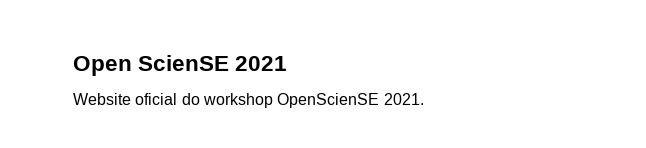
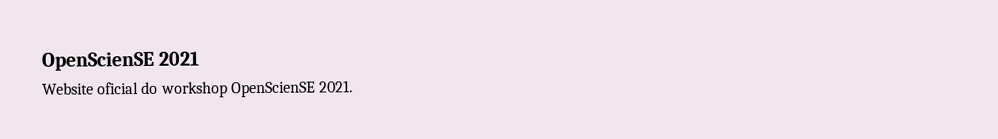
[73,55,230,76] Open ScienSE -> [41,51,154,71] OpenScienSE

